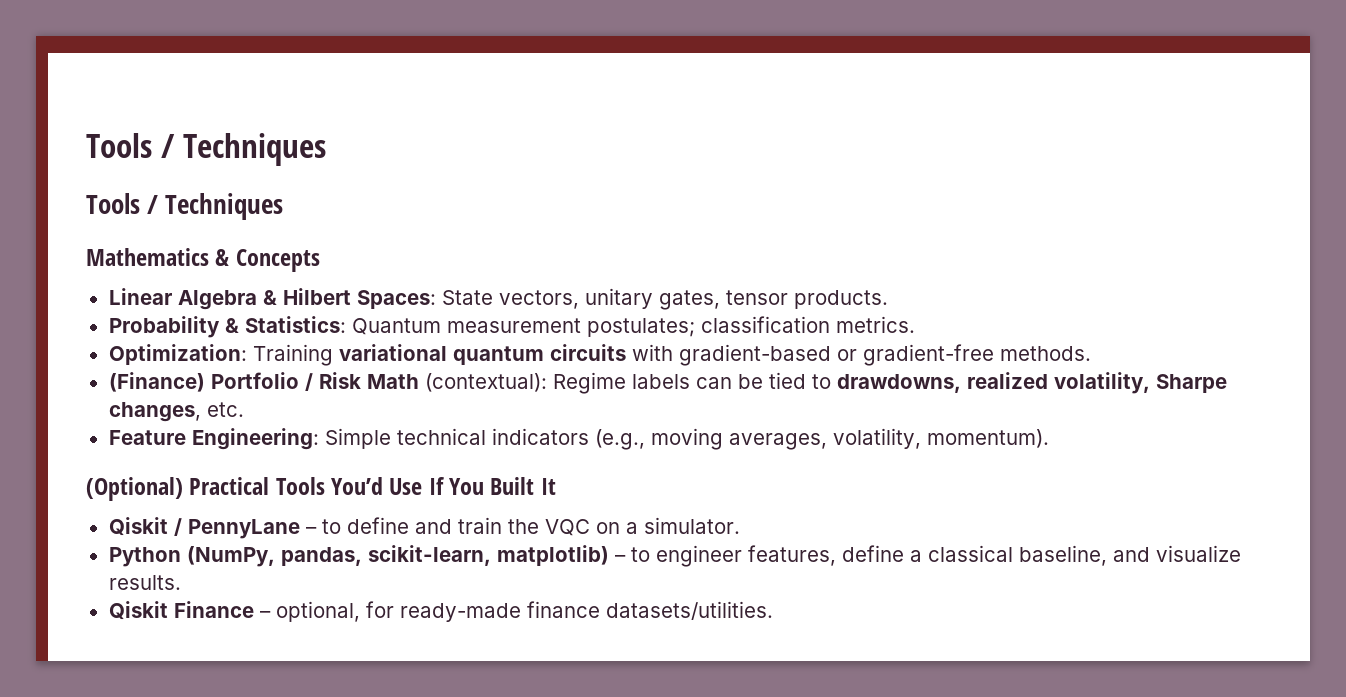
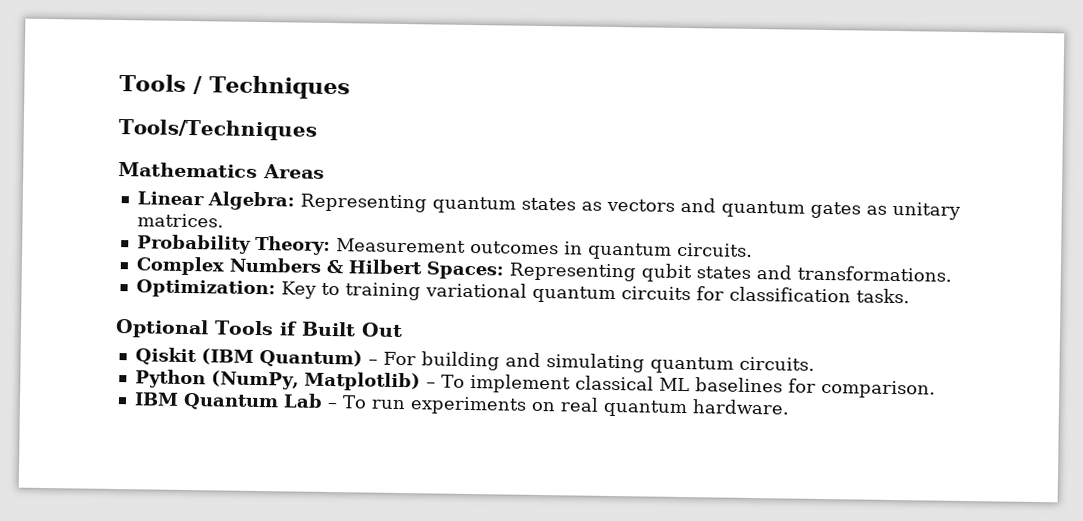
[86,133,326,166] [86,193,284,220] Tools / Techniques // Tools / Techniques -> [119,74,350,100] [118,119,317,141] Tools / Techniques // Tools/Techniques
[215,249,320,272] & Concepts -> [263,164,325,179] Areas
[177,288,888,310] [108,316,915,338] [108,344,1091,366] [108,372,1227,394] [108,402,244,422] [108,428,1049,450] [86,477,556,501] [108,517,740,539] [108,545,1241,567] [108,575,181,590] [108,601,773,622] Algebra & Hilbert Spaces: State vectors, unitary gates, tensor products. // Probability & Statistics: Quantum measurement postulates; classification metrics. // Optimization: Training variational quantum circuits with gradient-based or gradient-free methods. // (Finance) Portfolio / Risk Math (contextual): Regime labels can be tied to drawdowns, realized volatility, Sharpe changes, etc. // Feature Engineering: Simple technical indicators (e.g., moving averages, volatility, momentum). // (Optional) Practical Tools You’d Use If You Built It // Qiskit / PennyLane – to define and train the VQC on a simulator. // Python (NumPy, pandas, scikit-learn, matplotlib) – to engineer features, define a classical baseline, and visualize results. // Qiskit Finance – optional, for ready-made finance datasets/utilities. -> [206,191,961,220] [136,213,224,228] [136,234,753,260] [135,256,952,283] [135,279,910,304] [115,318,403,339] [134,347,815,374] [134,369,936,399] [133,392,790,418] Algebra: Representing quantum states as vectors and quantum gates as unitary matrices. // Probability Theory: Measurement outcomes in quantum circuits. // Complex Numbers & Hilbert Spaces: Representing qubit states and transformations. // Optimization: Key to training variational quantum circuits for classification tasks. // Optional Tools if Built Out // Qiskit (IBM Quantum) – For building and simulating quantum circuits. // Python (NumPy, Matplotlib) – To implement classical ML baselines for comparison. // IBM Quantum Lab – To run experiments on real quantum hardware.

